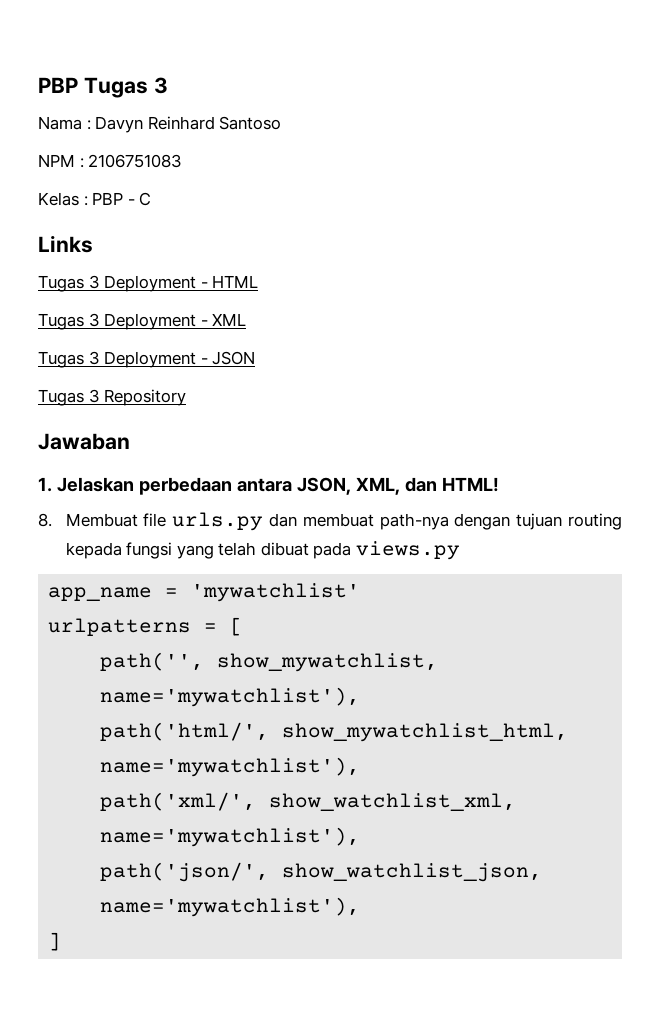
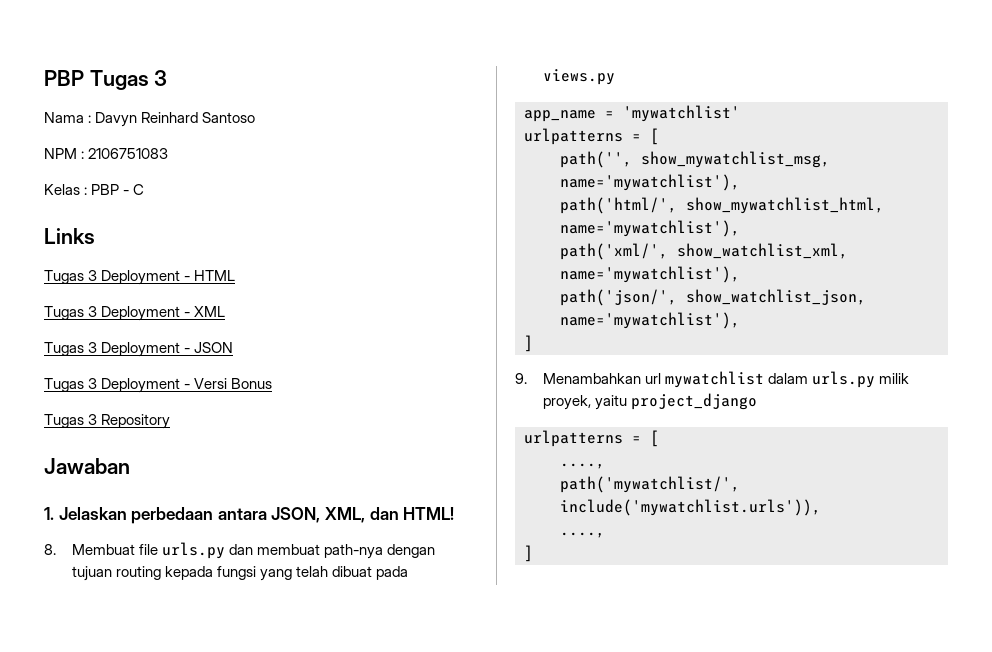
(256, 358) none -> [44,378,273,393] // Tugas 3 Deployment - Versi Bonus
[217,653,439,672] show_mywatchlist, -> [641,151,830,168] show_mywatchlist_msg,
(62, 941) none -> [515,371,909,388] [542,393,757,410] [524,430,659,447] [560,463,605,469] [560,476,740,493] [560,499,821,516] [560,532,605,538] [524,545,533,562] // 9. Menambahkan url mywatchlist dalam urls.py milik proyek, yaitu project_django // urlpatterns = [ // ...., // path('mywatchlist/', include('mywatchlist.urls')), // ...., // ]

